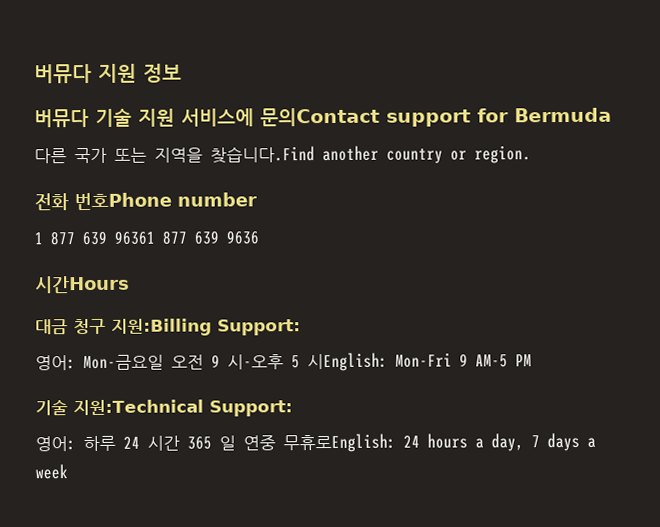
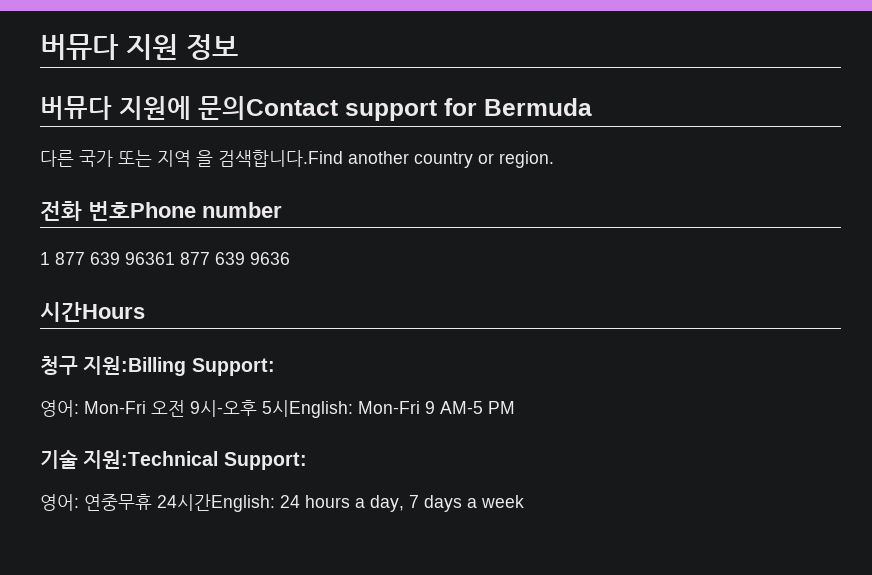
[95,108,254,127] 기술 지원 서비스에 -> [119,96,191,120] 지원에
[154,146,315,164] 지역을 찾습니다.Find -> [157,150,343,167] 지역 을 검색합니다.Find
[35,319,68,335] 대금 -> (145, 312) none
[83,352,388,372] Mon-금요일 오전 9 시-오후 5 시English: -> [84,400,353,418] Mon-Fri 오전 9시-오후 5시English:
[83,433,396,453] 하루 24 시간 365 일 연중 무휴로English: -> [84,494,275,512] 연중무휴 24시간English:

